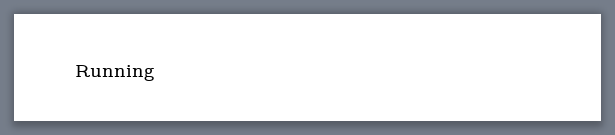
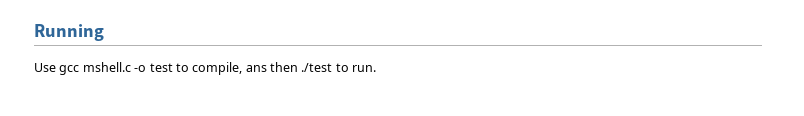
(155, 73) none -> [34,62,377,75] // Use gcc mshell.c -o test to compile, ans then ./test to run.

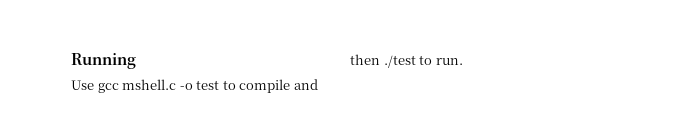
[192,62,267,75] compile, ans -> [239,79,318,93] compile and

